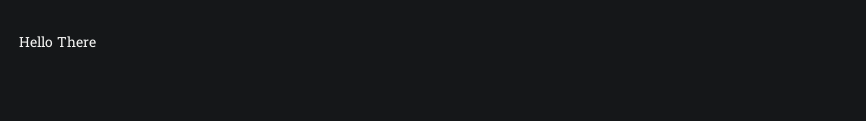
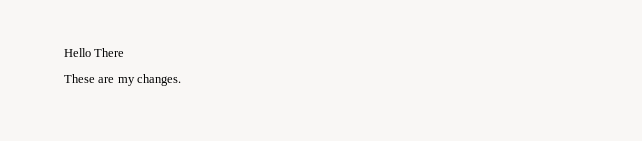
(96, 42) none -> [64,74,182,86] // These are my changes.

